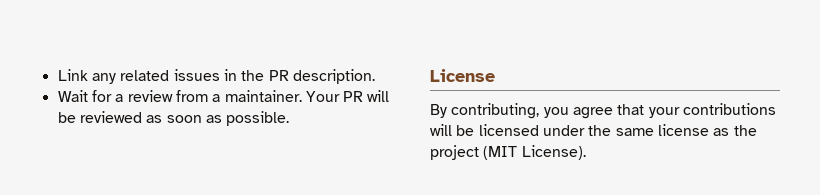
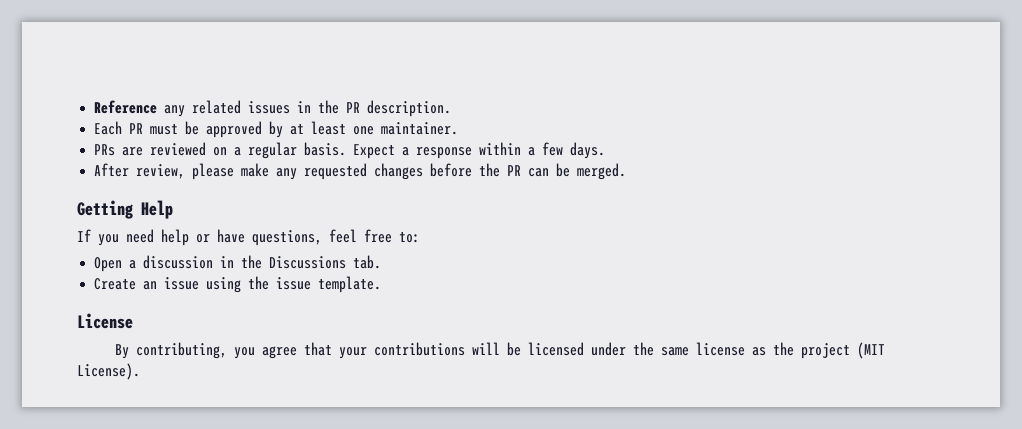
[57,69,88,81] Link -> [94,100,158,114] Reference
[57,90,390,102] [57,111,290,126] Wait for a review from a maintainer. Your PR will be reviewed as soon as possible. -> [94,121,459,138] [94,142,606,159] [94,163,627,180] [77,200,173,219] [77,229,420,246] [94,255,382,272] [94,276,382,293] Each PR must be approved by at least one maintainer. // PRs are reviewed on a regular basis. Expect a response within a few days. // After review, please make any requested changes before the PR can be merged. // Getting Help // If you need help or have questions, feel free to: // Open a discussion in the Discussions tab. // Create an issue using the issue template.

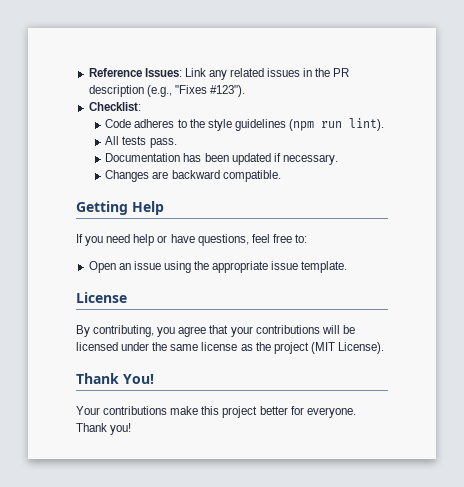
(158, 107) none -> [144,68,206,77] Issues: Link
[367,100,452,117] [94,121,459,138] [94,142,606,159] [94,163,627,180] description. // Each PR must be approved by at least one maintainer. // PRs are reviewed on a regular basis. Expect a response within a few days. // After review, please make any requested changes before the PR can be merged. -> [88,85,245,97] [88,102,141,111] [105,118,384,131] [105,136,177,148] [105,153,338,165] [105,170,281,182] description (e.g., "Fixes #123"). // Checklist: // Code adheres to the style guidelines (npm run lint). // All tests pass. // Documentation has been updated if necessary. // Changes are backward compatible.
[129,255,382,269] [94,278,137,290] a discussion in the Discussions tab. // Create -> (116, 267) none
(270, 283) none -> [212,261,269,273] appropriate
(140, 371) none -> [76,373,154,384] [76,406,356,418] [76,423,132,435] // Thank You! // Your contributions make this project better for everyone. Thank you!

